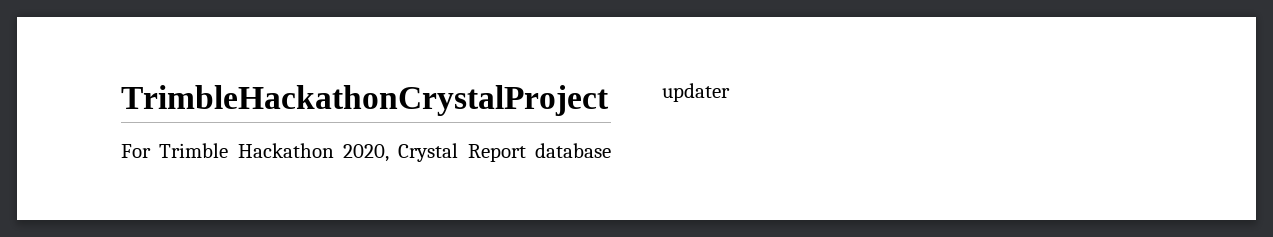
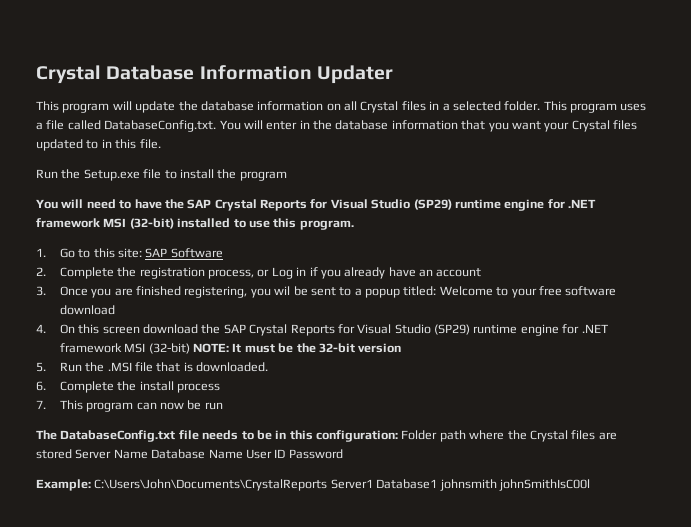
[121,85,609,116] [121,143,611,162] [662,83,730,102] TrimbleHackathonCrystalProject // For Trimble Hackathon 2020, Crystal Report database updater -> [36,65,393,84] [36,101,647,113] [36,120,637,132] [36,139,161,151] [36,169,287,181] [36,199,596,211] [36,218,354,230] [36,248,223,258] [36,267,482,279] [36,286,617,298] [59,305,115,315] [36,324,608,336] [59,343,402,354] [36,362,269,372] [36,381,221,393] [36,400,223,412] [36,430,617,442] [36,449,343,459] [36,479,590,491] Crystal Database Information Updater // This program will update the database information on all Crystal files in a selected folder. This program uses a file called DatabaseConfig.txt. You will enter in the database information that you want your Crystal files updated to in this file. // Run the Setup.exe file to install the program // You will need to have the SAP Crystal Reports for Visual Studio (SP29) runtime engine for .NET framework MSI (32-bit) installed to use this program. // 1. Go to this site: SAP Software // 2. Complete the registration process, or Log in if you already have an account // 3. Once you are finished registering, you wil be sent to a popup titled: Welcome to your free software download // 4. On this screen download the SAP Crystal Reports for Visual Studio (SP29) runtime engine for .NET framework MSI (32-bit) NOTE: It must be the 32-bit version // 5. Run the .MSI file that is downloaded. // 6. Complete the install process // 7. This program can now be run // The DatabaseConfig.txt file needs to be in this configuration: Folder path where the Crystal files are stored Server Name Database Name User ID Password // Example: C:\Users\John\Documents\CrystalReports Server1 Database1 johnsmith johnSmithIsC00l

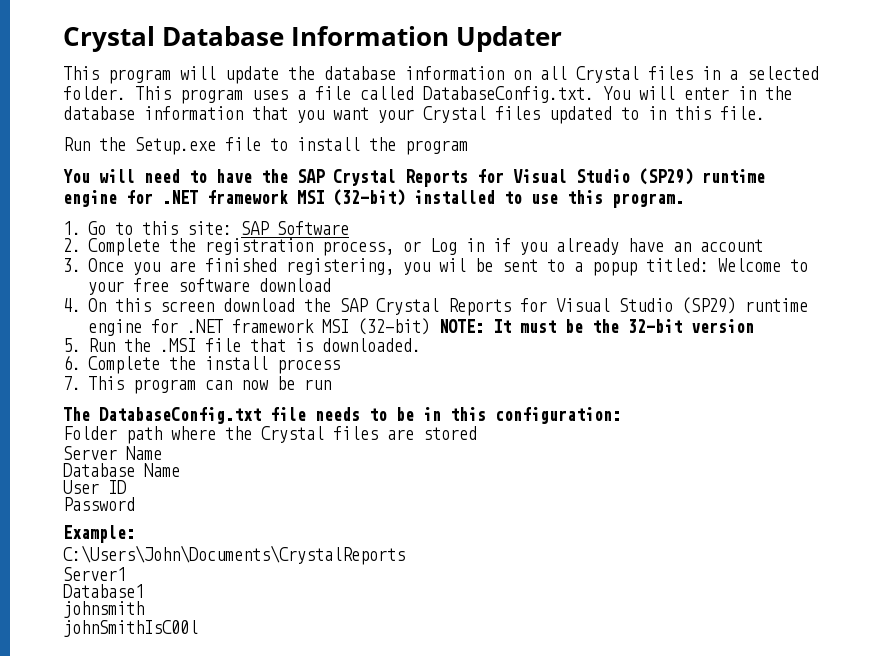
(398, 436) none -> (621, 415) //
(72, 454) none -> (477, 433) //
(148, 454) none -> (162, 453) //
(243, 454) none -> (180, 470) //
(286, 453) none -> (126, 487) //
(91, 485) none -> (135, 534) //
(328, 485) none -> (405, 555) //
(373, 484) none -> (126, 574) //
(438, 484) none -> (144, 591) //
(497, 485) none -> (144, 609) //

